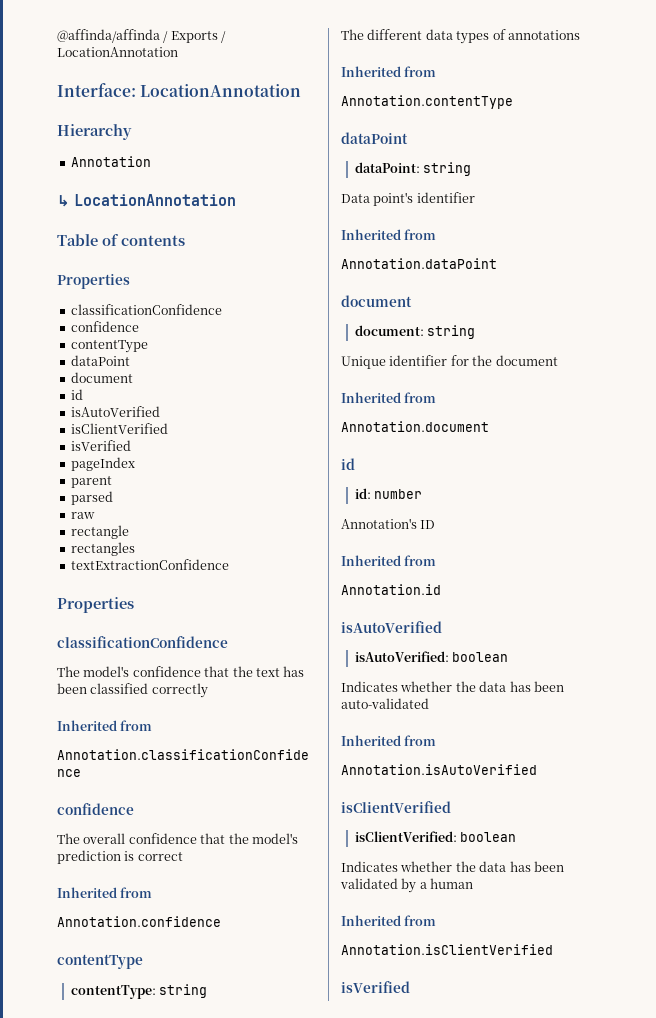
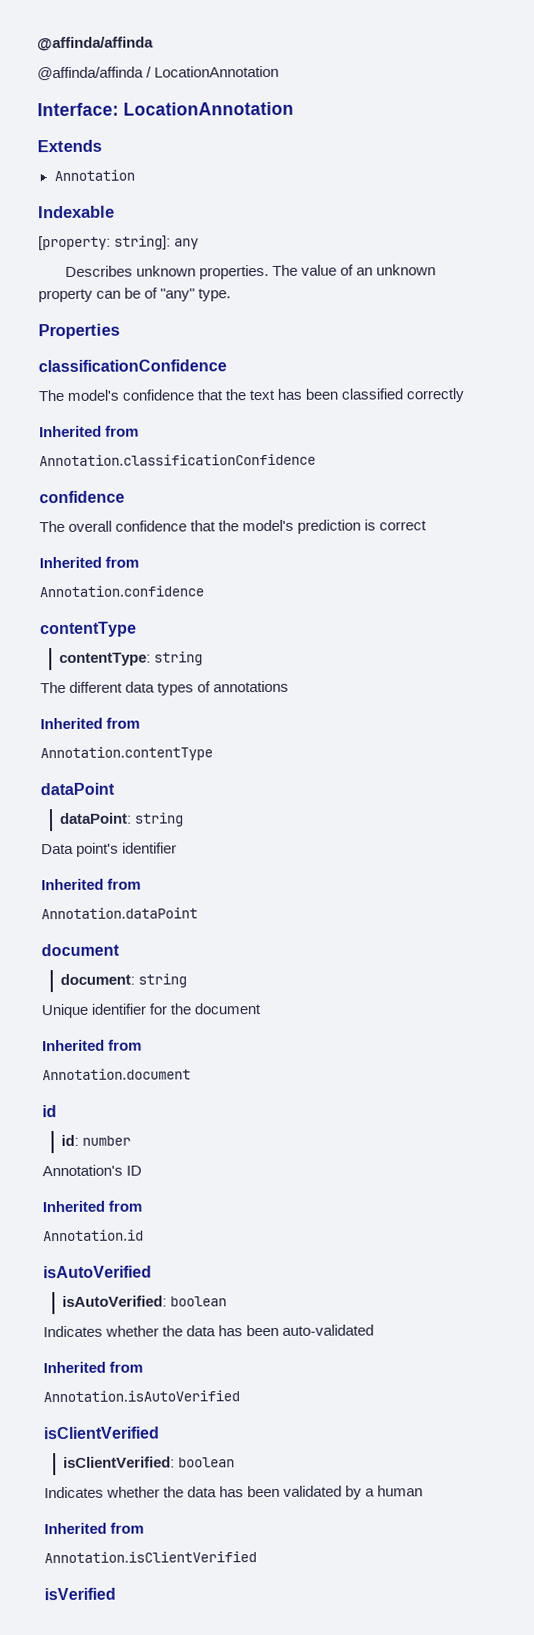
[57,29,218,43] @affinda/affinda / Exports -> [37,36,154,52] [37,66,144,81] @affinda/affinda // @affinda/affinda
[57,124,132,140] Hierarchy -> [37,139,102,153] Extends
[57,194,236,207] [57,234,185,246] [57,274,130,289] [70,304,222,315] [70,321,139,332] [70,340,148,353] [70,355,130,366] [70,372,133,383] [70,389,83,400] [70,406,160,417] [70,423,168,434] [70,440,131,451] [70,457,135,471] [70,476,112,488] [70,491,113,505] [70,512,95,519] [70,525,129,539] [70,542,135,556] [70,559,229,570] ↳ LocationAnnotation // Table of contents // Properties // classificationConfidence // confidence // contentType // dataPoint // document // id // isAutoVerified // isClientVerified // isVerified // pageIndex // parent // parsed // raw // rectangle // rectangles // textExtractionConfidence -> [38,205,115,219] [38,235,200,251] [64,264,437,280] [38,287,232,303] Indexable // [property: string]: any // Describes unknown properties. The value of an unknown property can be of "any" type.

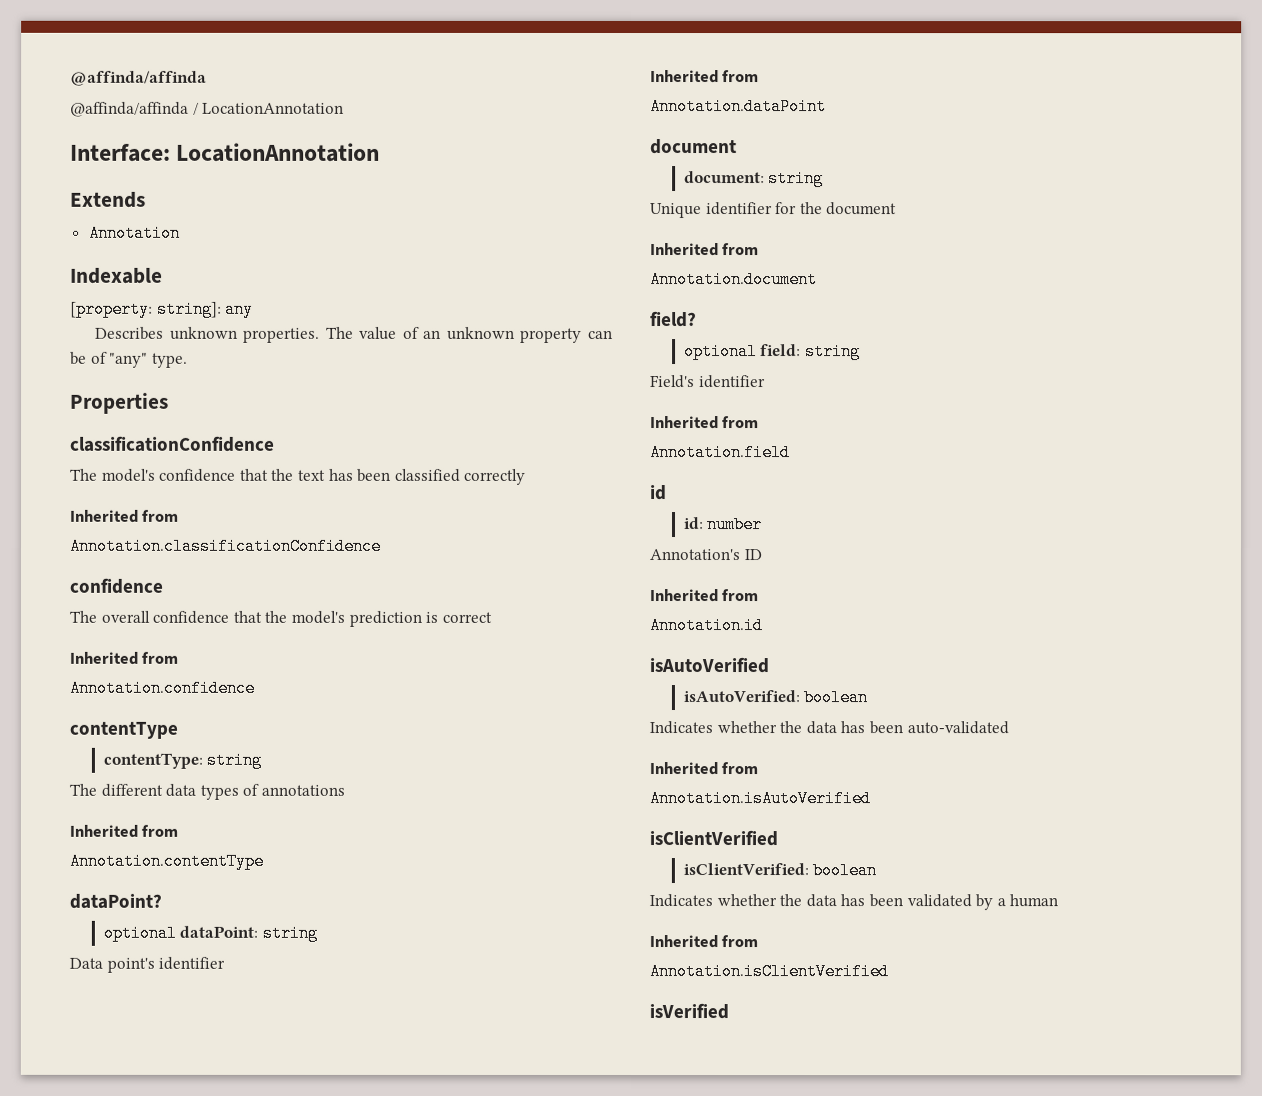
[40,782,115,796] dataPoint // -> [69,893,162,909] [102,924,177,942] dataPoint? // optional
(191, 1074) none -> [650,311,697,328] [683,343,862,361] [650,375,766,389] [650,416,760,430] [650,444,791,462] // field? // optional field: string // Field's identifier // Inherited from // Annotation.field

